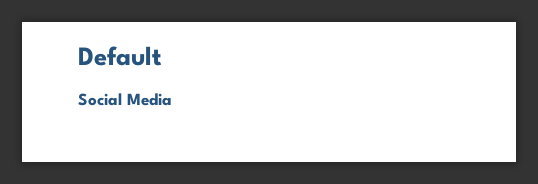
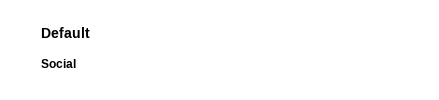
[127,93,172,106] Media -> (76, 63) none

